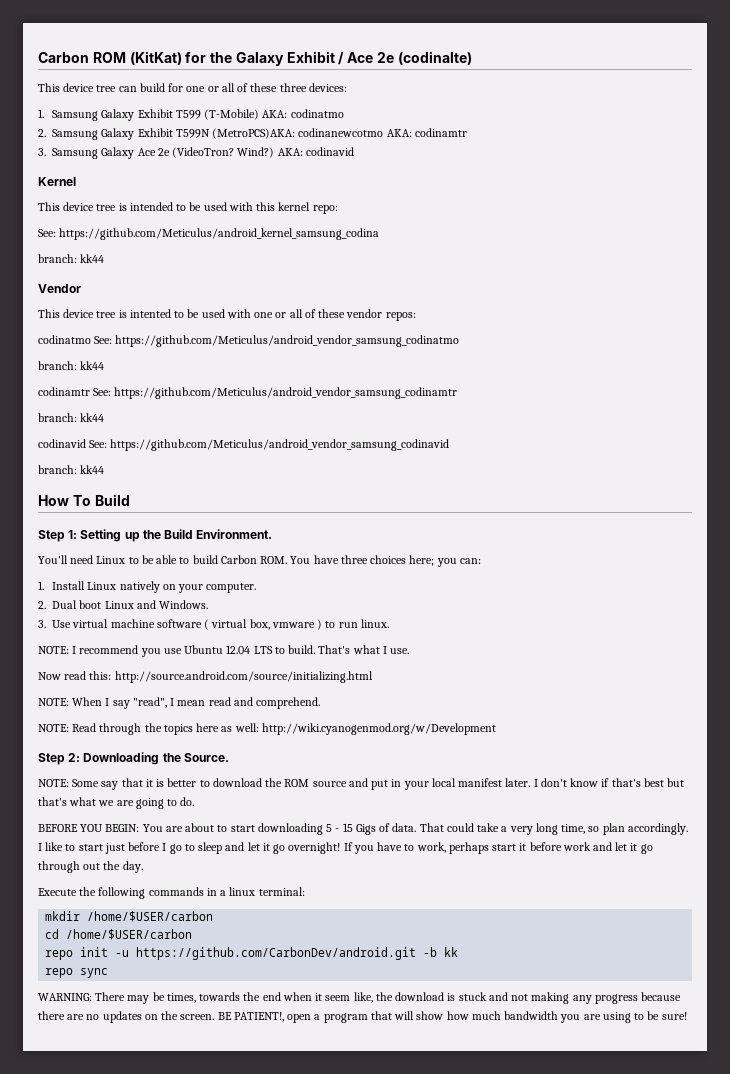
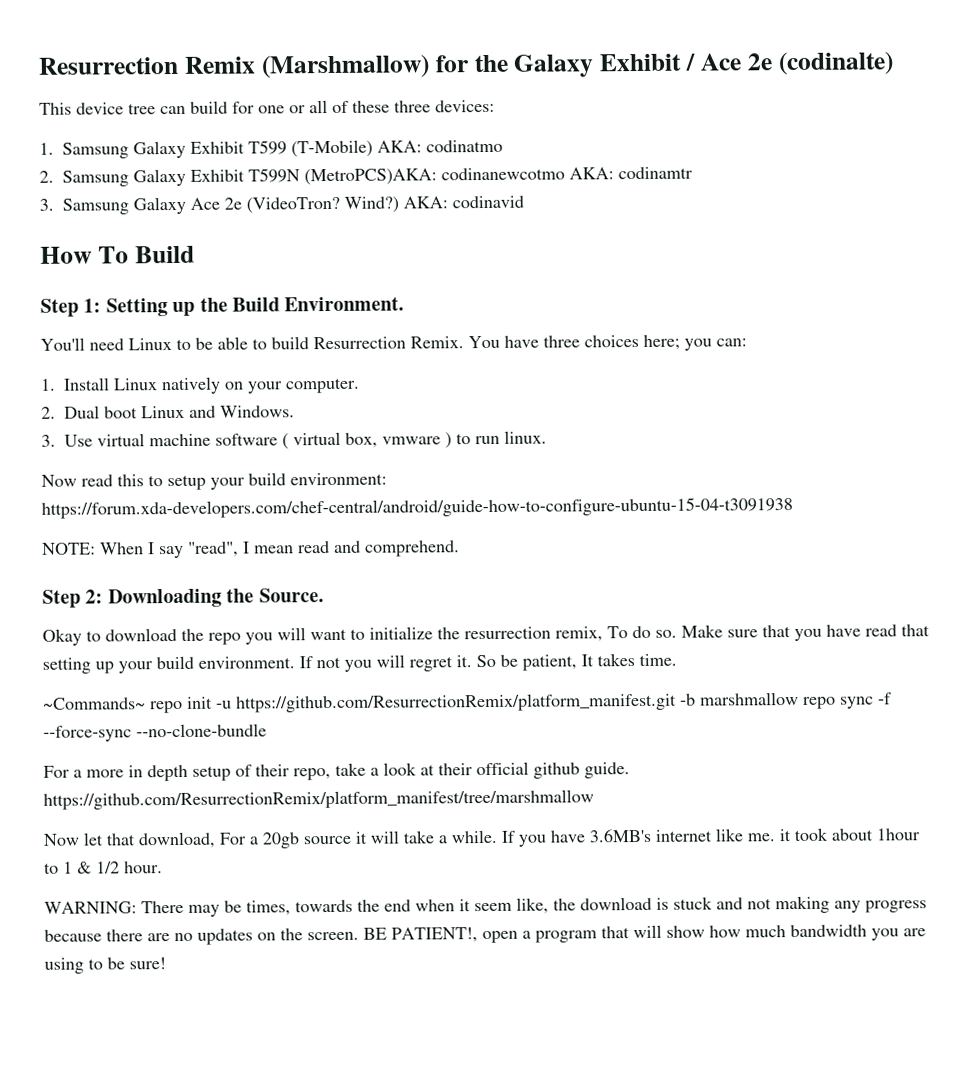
[38,51,182,65] Carbon ROM (KitKat) -> [38,54,430,79] Resurrection Remix (Marshmallow)
[38,177,76,186] [38,202,338,214] [38,228,380,240] [38,254,105,263] [38,284,81,293] [38,309,416,321] [38,335,460,347] [38,361,105,370] [38,387,458,399] [38,413,105,422] [38,439,450,451] [38,465,105,474] // Kernel // This device tree is intended to be used with this kernel repo: // See: https://github.com/Meticulus/android_kernel_samsung_codina // branch: kk44 // Vendor // This device tree is intented to be used with one or all of these vendor repos: // codinatmo See: https://github.com/Meticulus/android_vendor_samsung_codinatmo // branch: kk44 // codinamtr See: https://github.com/Meticulus/android_vendor_samsung_codinamtr // branch: kk44 // codinavid See: https://github.com/Meticulus/android_vendor_samsung_codinavid // branch: kk44 -> (524, 202) none
[220,555,288,564] Carbon ROM. -> [313,336,464,350] Resurrection Remix.
[38,645,410,657] [38,671,373,683] NOTE: I recommend you use Ubuntu 12.04 LTS to build. That's what I use. // Now read this: http://source.android.com/source/initializing.html -> [41,472,387,491] [41,497,793,519] Now read this to setup your build environment: https://forum.xda-developers.com/chef-central/android/guide-how-to-configure-ubuntu-15-04-t3091938
[38,723,496,735] // NOTE: Read through the topics here as well: http://wiki.cyanogenmod.org/w/Development -> (460, 548) none
[38,778,685,790] [38,797,195,809] [38,823,688,835] [38,842,653,854] [38,861,143,873] [38,887,305,899] [45,911,214,922] [45,929,193,940] [45,947,459,960] [45,968,109,978] NOTE: Some say that it is better to download the ROM source and put in your local manifest later. I don't know if that's best but that's what we are going to do. // BEFORE YOU BEGIN: You are about to start downloading 5 - 15 Gigs of data. That could take a very long time, so plan accordingly. I like to start just before I go to sleep and let it go overnight! If you have to work, perhaps start it before work and let it go through out the day. // Execute the following commands in a linux terminal: // mkdir /home/$USER/carbon // cd /home/$USER/carbon // repo init -u https://github.com/CarbonDev/android.git -b kk // repo sync -> [42,624,930,646] [42,653,677,674] [43,691,892,714] [43,723,267,742] [43,761,630,782] [43,789,594,810] [43,827,920,849] [44,861,163,874] Okay to download the repo you will want to initialize the resurrection remix, To do so. Make sure that you have read that setting up your build environment. If not you will regret it. So be patient, It takes time. // ~Commands~ repo init -u https://github.com/ResurrectionRemix/platform_manifest.git -b marshmallow repo sync -f --force-sync --no-clone-bundle // For a more in depth setup of their repo, take a look at their official github guide. https://github.com/ResurrectionRemix/platform_manifest/tree/marshmallow // Now let that download, For a 20gb source it will take a while. If you have 3.6MB's internet like me. it took about 1hour to 1 & 1/2 hour.

